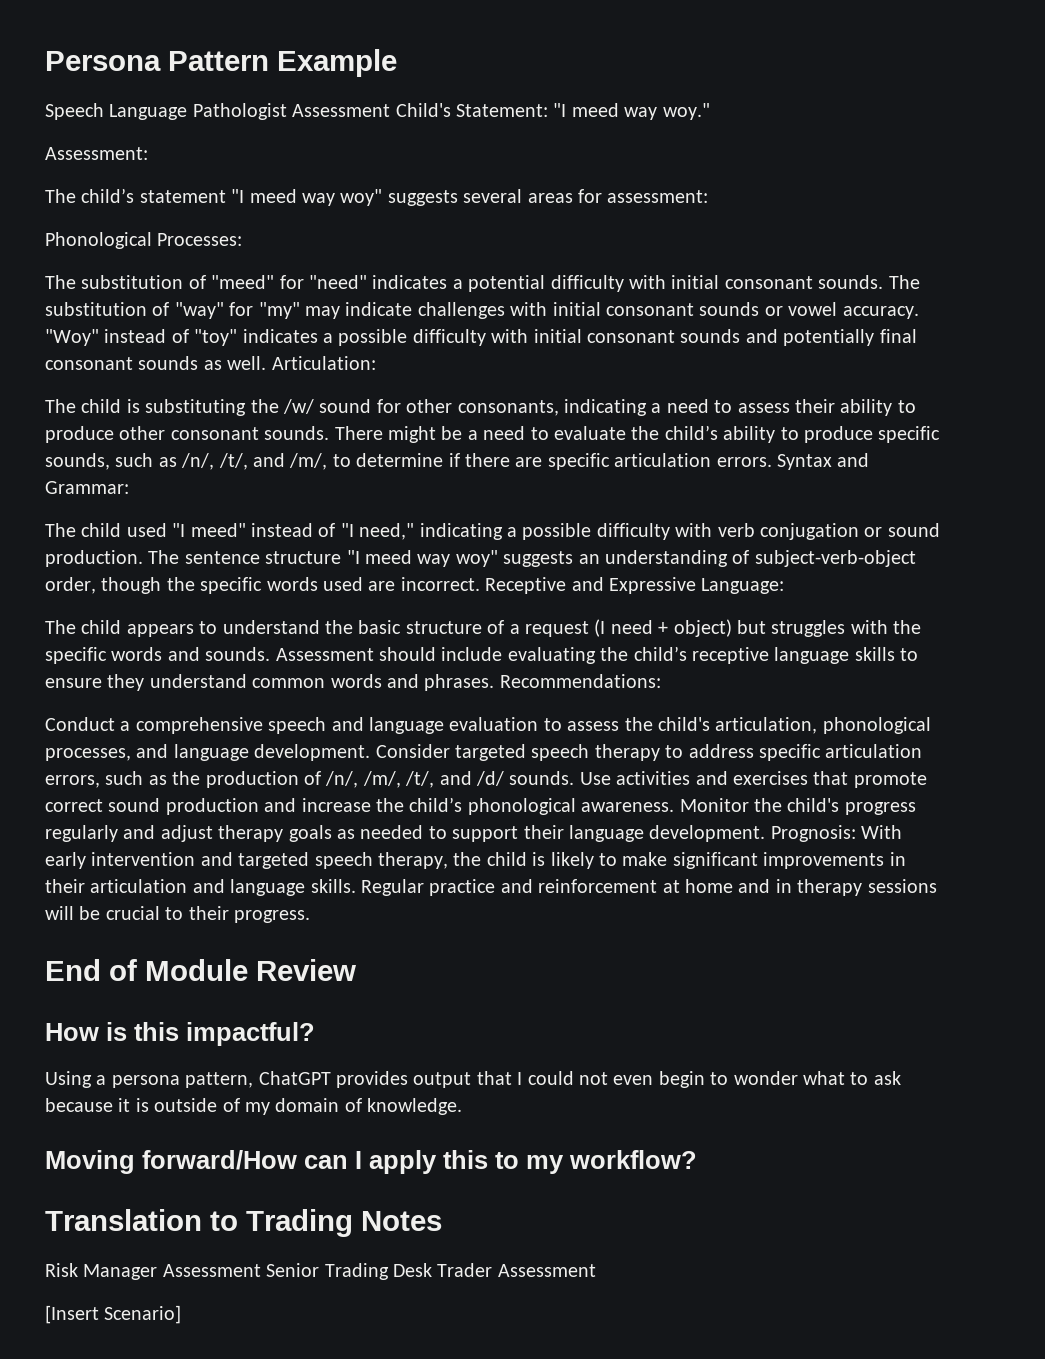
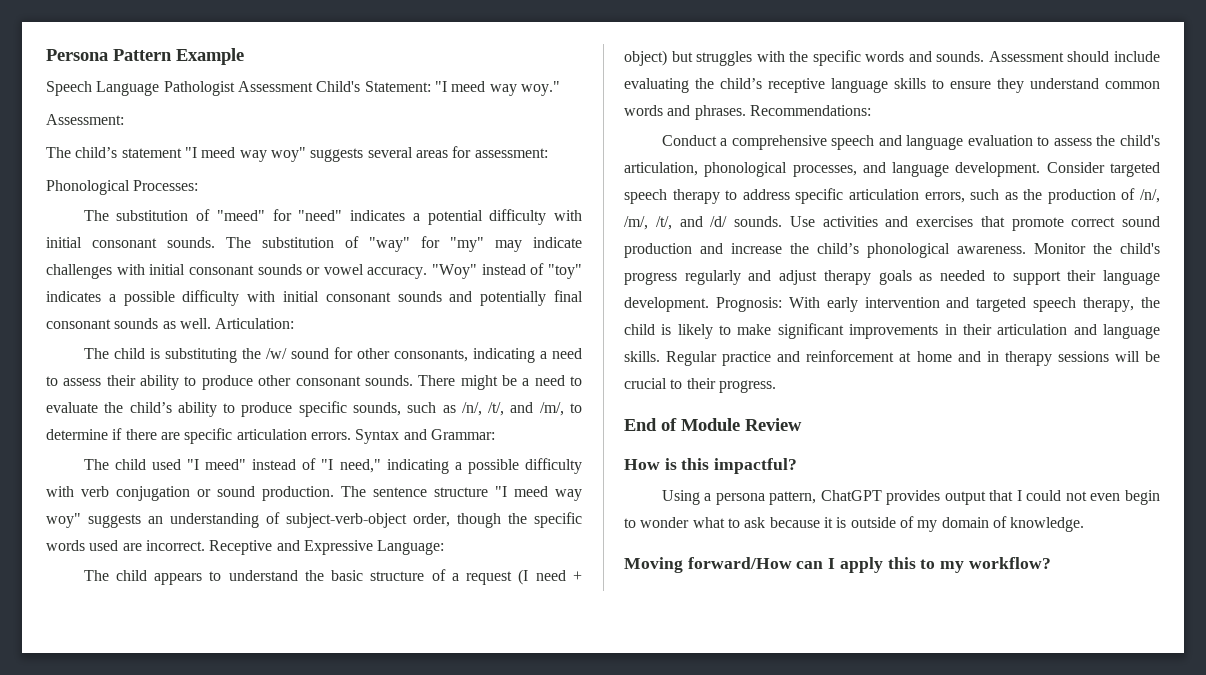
[45,1209,442,1237] [45,1263,596,1280] [45,1305,182,1324] // Translation to Trading Notes // Risk Manager Assessment Senior Trading Desk Trader Assessment // [Insert Scenario] -> (1051, 563) none

